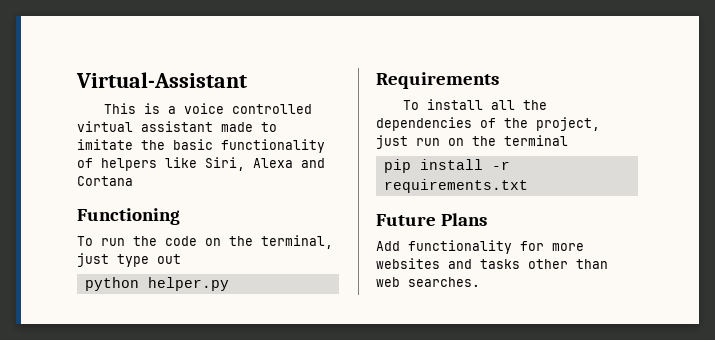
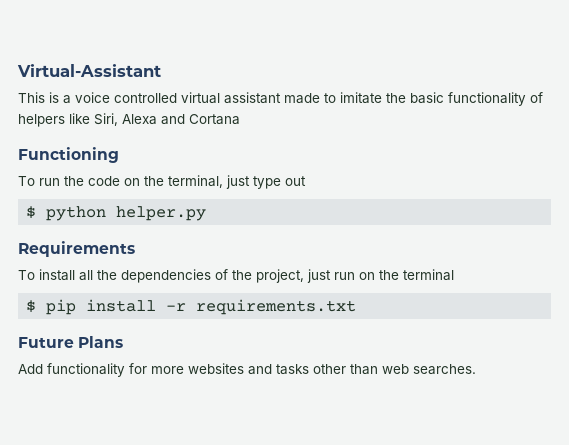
(181, 259) none -> [26,206,37,219] $
(568, 140) none -> [26,300,37,313] $

